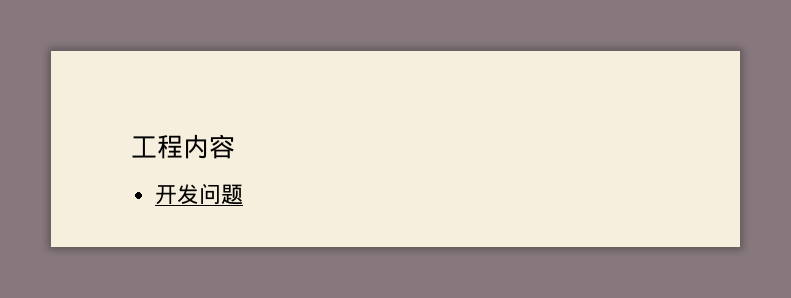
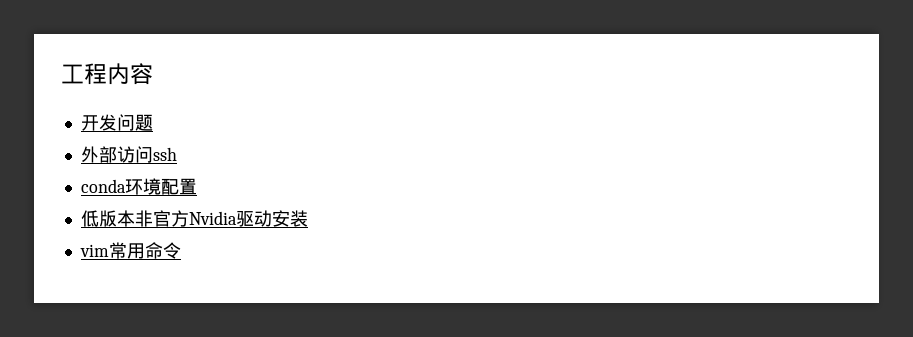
(244, 194) none -> [80,146,177,163] [80,178,197,195] [80,210,308,227] [79,242,181,259] // 外部访问ssh // conda环境配置 // 低版本非官方Nvidia驱动安装 // vim常用命令

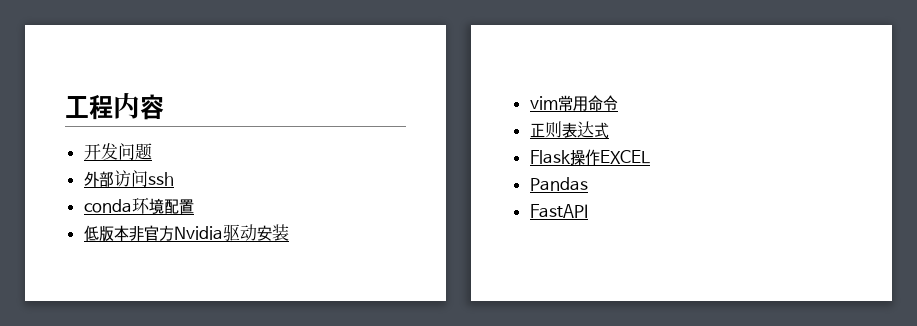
(181, 250) none -> [529,121,609,139] [529,149,650,166] [529,177,588,191] [529,204,588,218] // 正则表达式 // Flask操作EXCEL // Pandas // FastAPI

